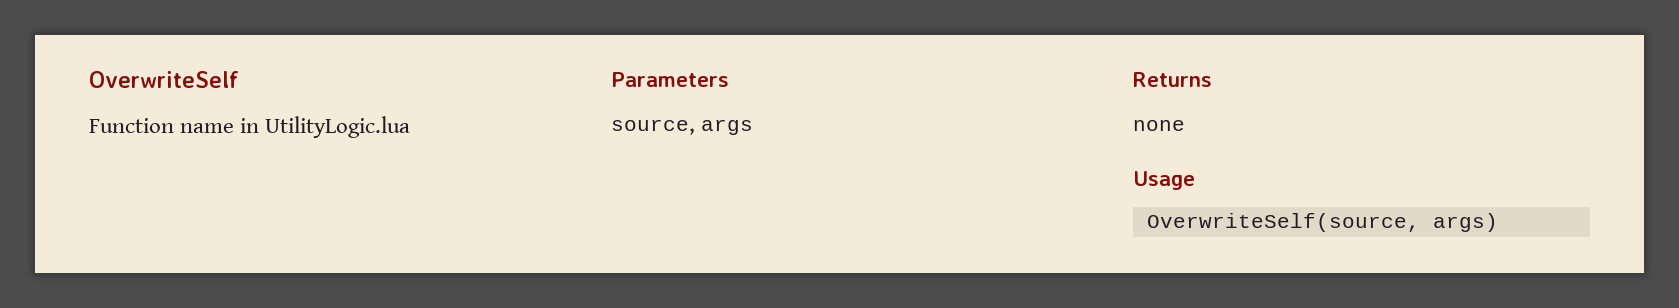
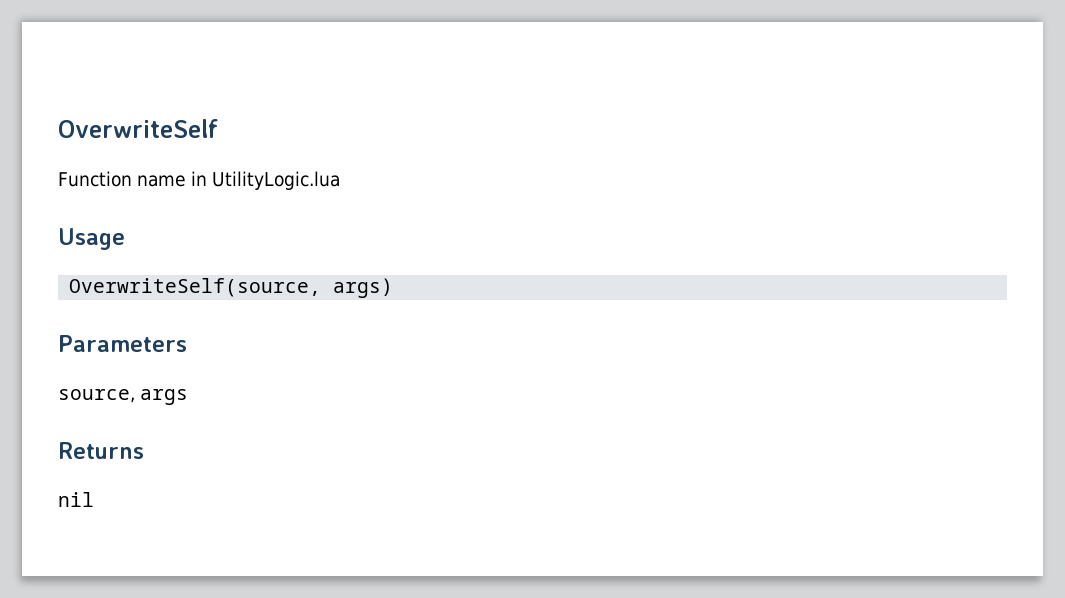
(411, 127) none -> [58,228,125,250] [69,278,394,298] // Usage // OverwriteSelf(source, args)
[1133,120,1185,131] [1133,171,1195,190] [1146,213,1498,232] none // Usage // OverwriteSelf(source, args) -> [58,492,94,507] nil

